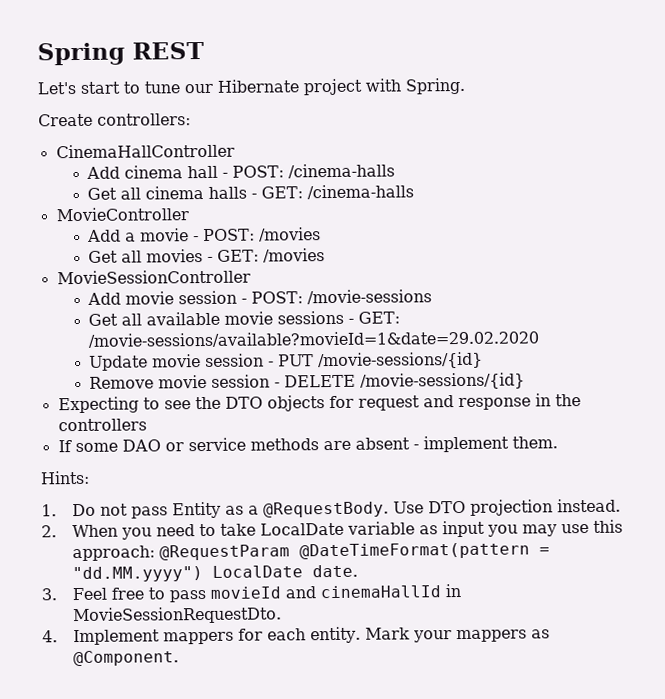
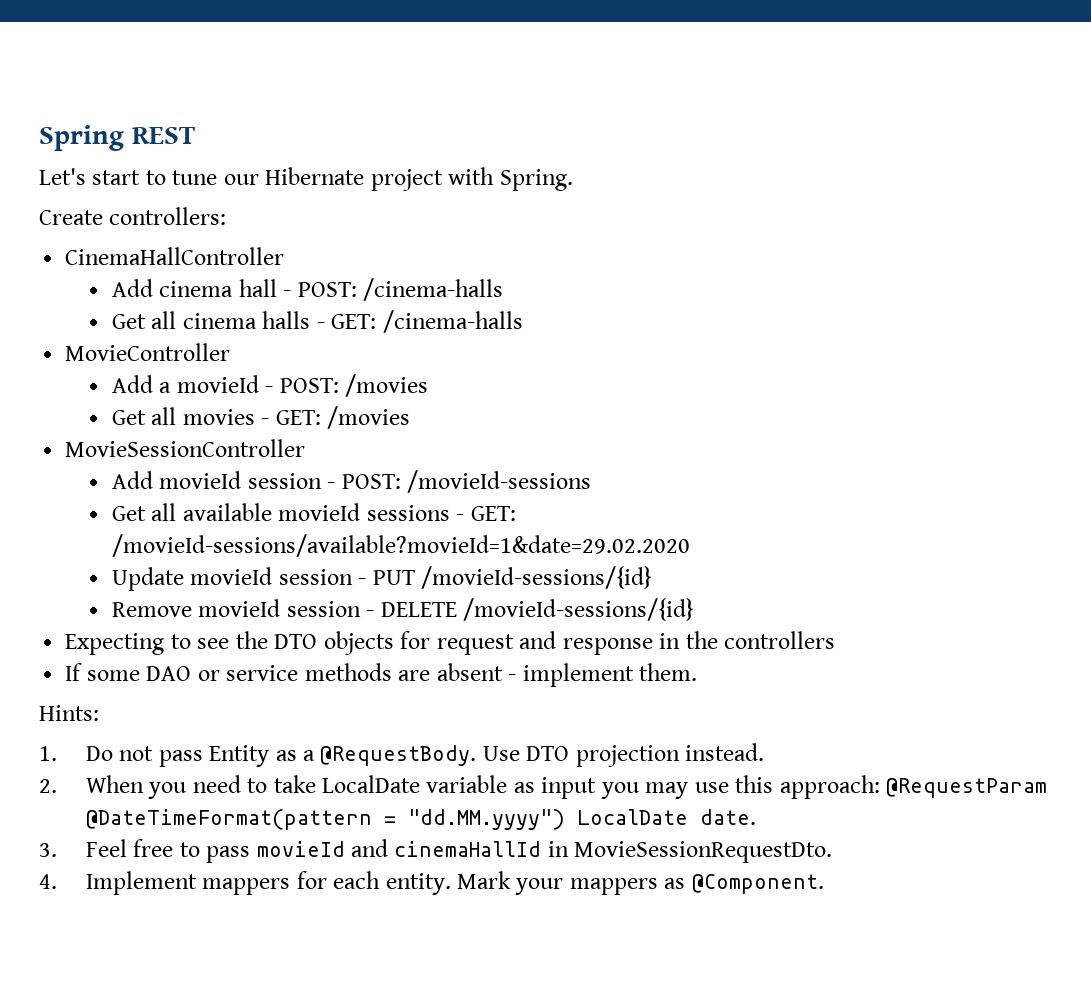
[139,228,189,242] movie -> [176,375,259,393] movieId
[124,291,174,305] movie -> [159,471,242,489] movieId
[306,289,432,305] /movie-sessions -> [407,470,592,493] /movieId-sessions
[223,311,273,325] movie -> [278,503,361,521] movieId
[87,330,539,348] /movie-sessions/available?movieId=1&date=29.02.2020 -> [112,534,691,557] /movieId-sessions/available?movieId=1&date=29.02.2020
[151,354,201,368] movie -> [190,567,273,585] movieId
[317,351,483,370] /movie-sessions/{id} -> [421,566,653,589] /movieId-sessions/{id}
[157,374,207,389] movie -> [198,599,281,617] movieId
[359,372,525,390] /movie-sessions/{id} -> [463,598,695,621] /movieId-sessions/{id}

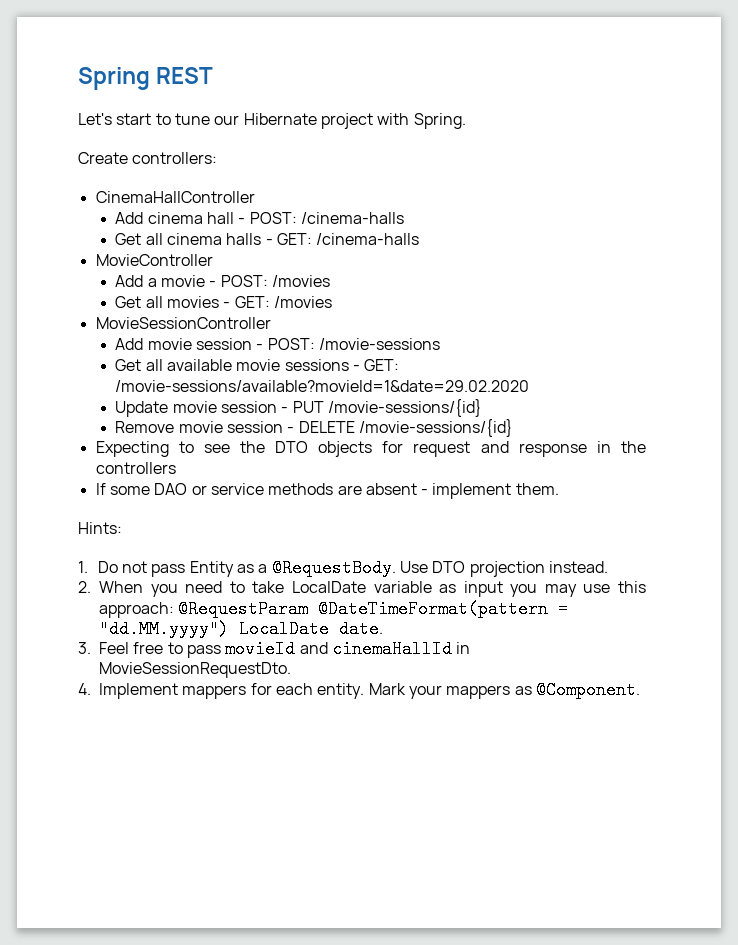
[176,375,259,393] movieId -> [161,275,206,287] movie
[159,471,242,489] movieId -> [147,338,192,350] movie
[407,470,592,493] /movieId-sessions -> [319,338,441,350] /movie-sessions
[278,503,361,521] movieId -> [236,359,281,371] movie
[112,534,691,557] /movieId-sessions/available?movieId=1&date=29.02.2020 -> [115,380,530,392] /movie-sessions/available?movieId=1&date=29.02.2020
[190,567,273,585] movieId -> [172,401,217,413] movie
[421,566,653,589] /movieId-sessions/{id} -> [328,399,483,417] /movie-sessions/{id}
[198,599,281,617] movieId -> [178,421,223,433] movie
[463,598,695,621] /movieId-sessions/{id} -> [359,419,514,437] /movie-sessions/{id}

